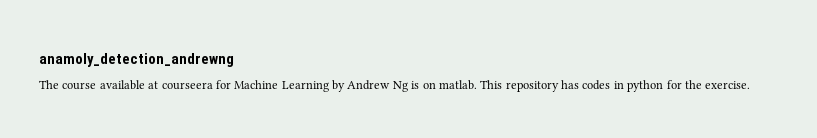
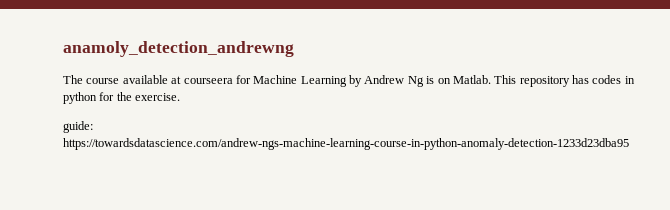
[438,80,477,90] matlab. -> [452,75,491,84] Matlab.
(751, 85) none -> [63,121,93,133] [63,138,629,150] // guide: https://towardsdatascience.com/andrew-ngs-machine-learning-course-in-python-anomaly-detection-1233d23dba95

